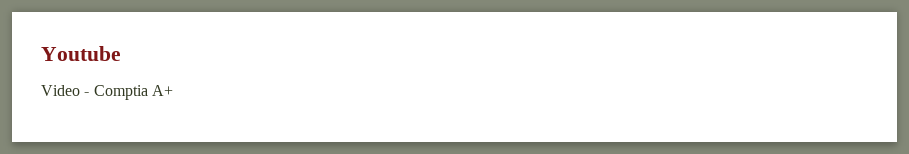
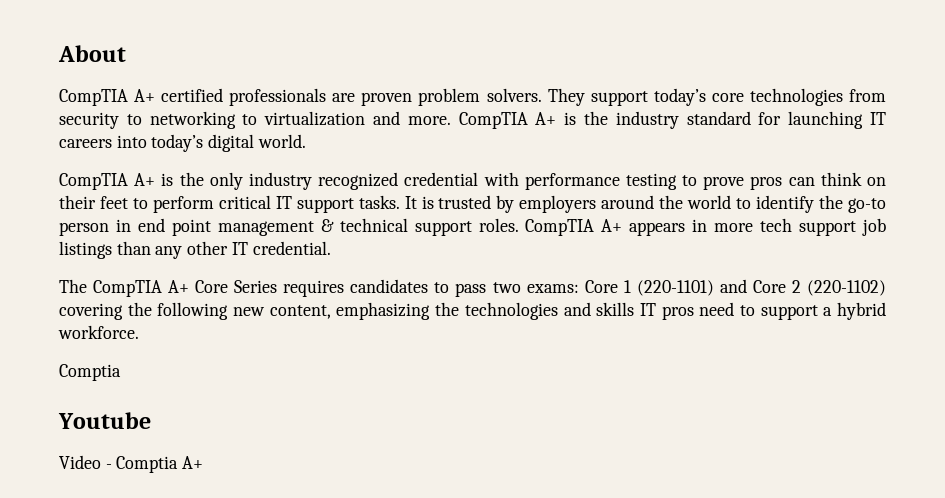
(41, 53) none -> [58,45,126,62] [59,88,887,106] [59,111,886,129] [59,134,306,152] [59,172,886,190] [59,195,886,213] [59,218,886,236] [59,241,331,259] [59,279,886,297] [59,302,886,320] [58,325,139,339] [59,364,121,381] About // CompTIA A+ certified professionals are proven problem solvers. They support today’s core technologies from security to networking to virtualization and more. CompTIA A+ is the industry standard for launching IT careers into today’s digital world. // CompTIA A+ is the only industry recognized credential with performance testing to prove pros can think on their feet to perform critical IT support tasks. It is trusted by employers around the world to identify the go-to person in end point management & technical support roles. CompTIA A+ appears in more tech support job listings than any other IT credential. // The CompTIA A+ Core Series requires candidates to pass two exams: Core 1 (220-1101) and Core 2 (220-1102) covering the following new content, emphasizing the technologies and skills IT pros need to support a hybrid workforce. // Comptia //

